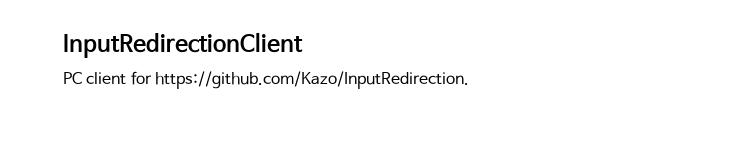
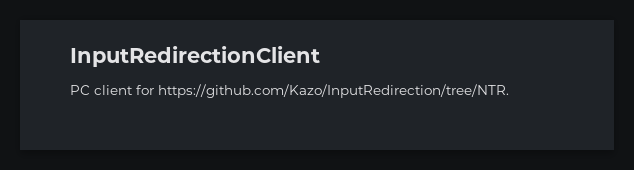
[154,71,469,89] https://github.com/Kazo/InputRedirection. -> [158,84,509,98] https://github.com/Kazo/InputRedirection/tree/NTR.

